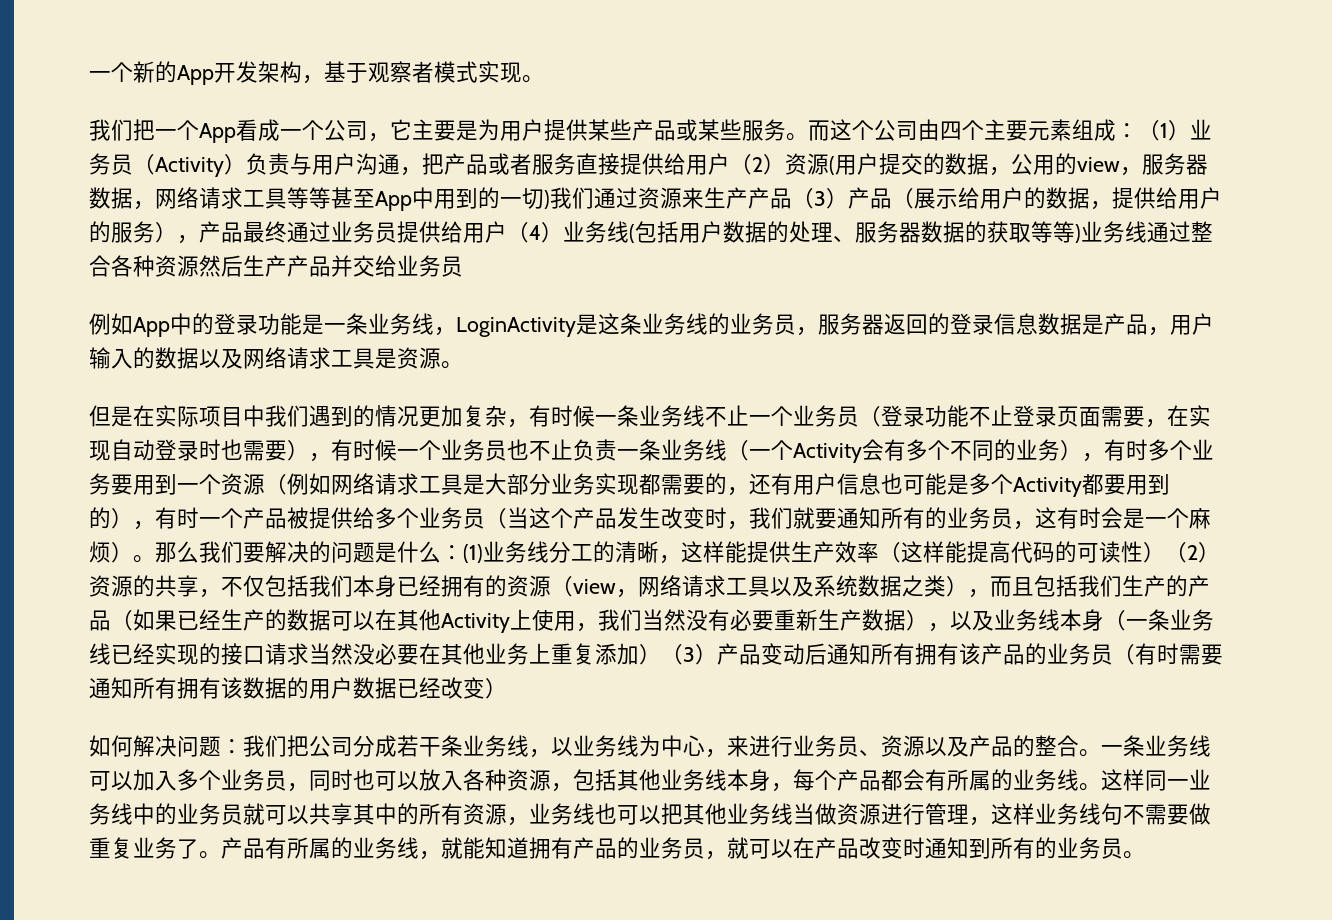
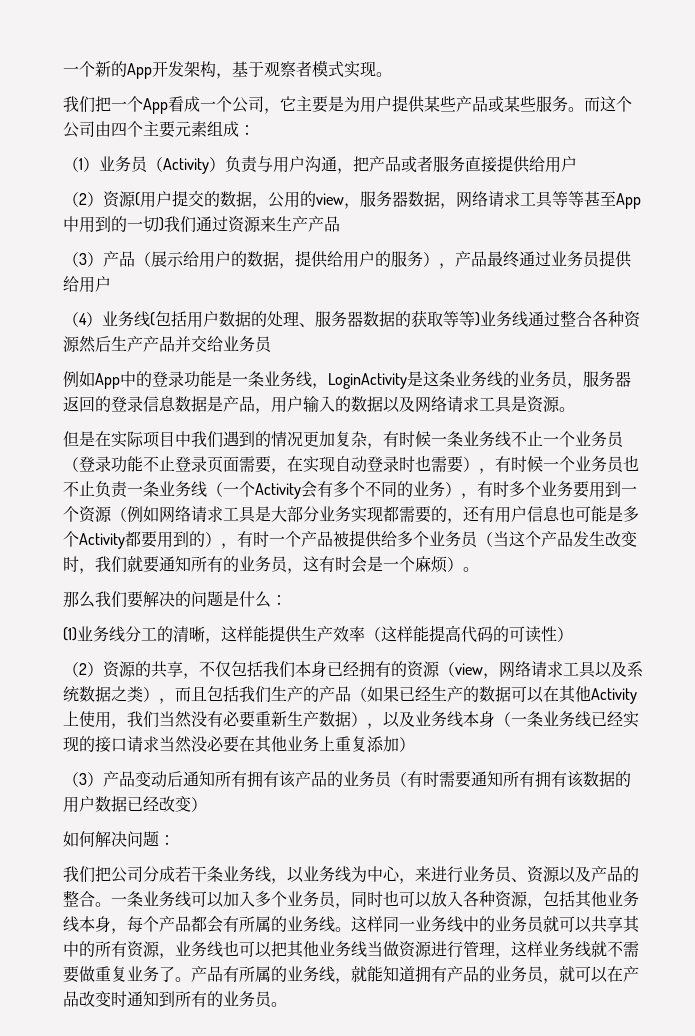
(1138, 130) none -> (255, 130) //
(730, 164) none -> (577, 164) //
(792, 198) none -> (340, 224) //
(507, 232) none -> (111, 284) //
(155, 559) none -> (479, 569) //
(463, 552) none -> (287, 600) //
(1165, 552) none -> (573, 634) //
(661, 654) none -> (415, 744) //
(243, 746) none -> (175, 840) //
[1101,803,1123,825] 句 -> [591,941,607,957] 就

